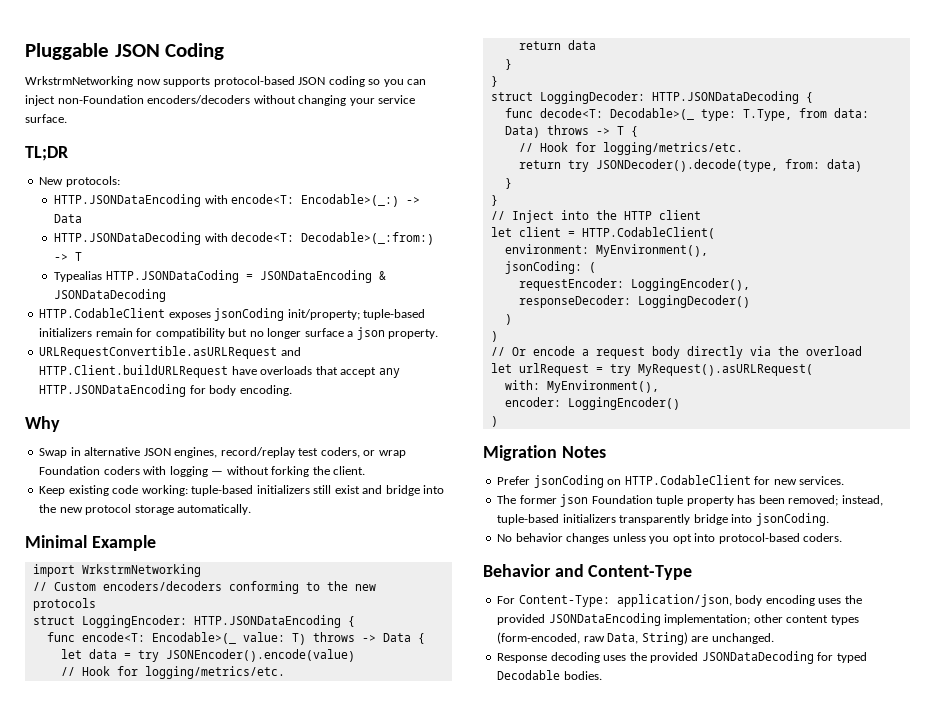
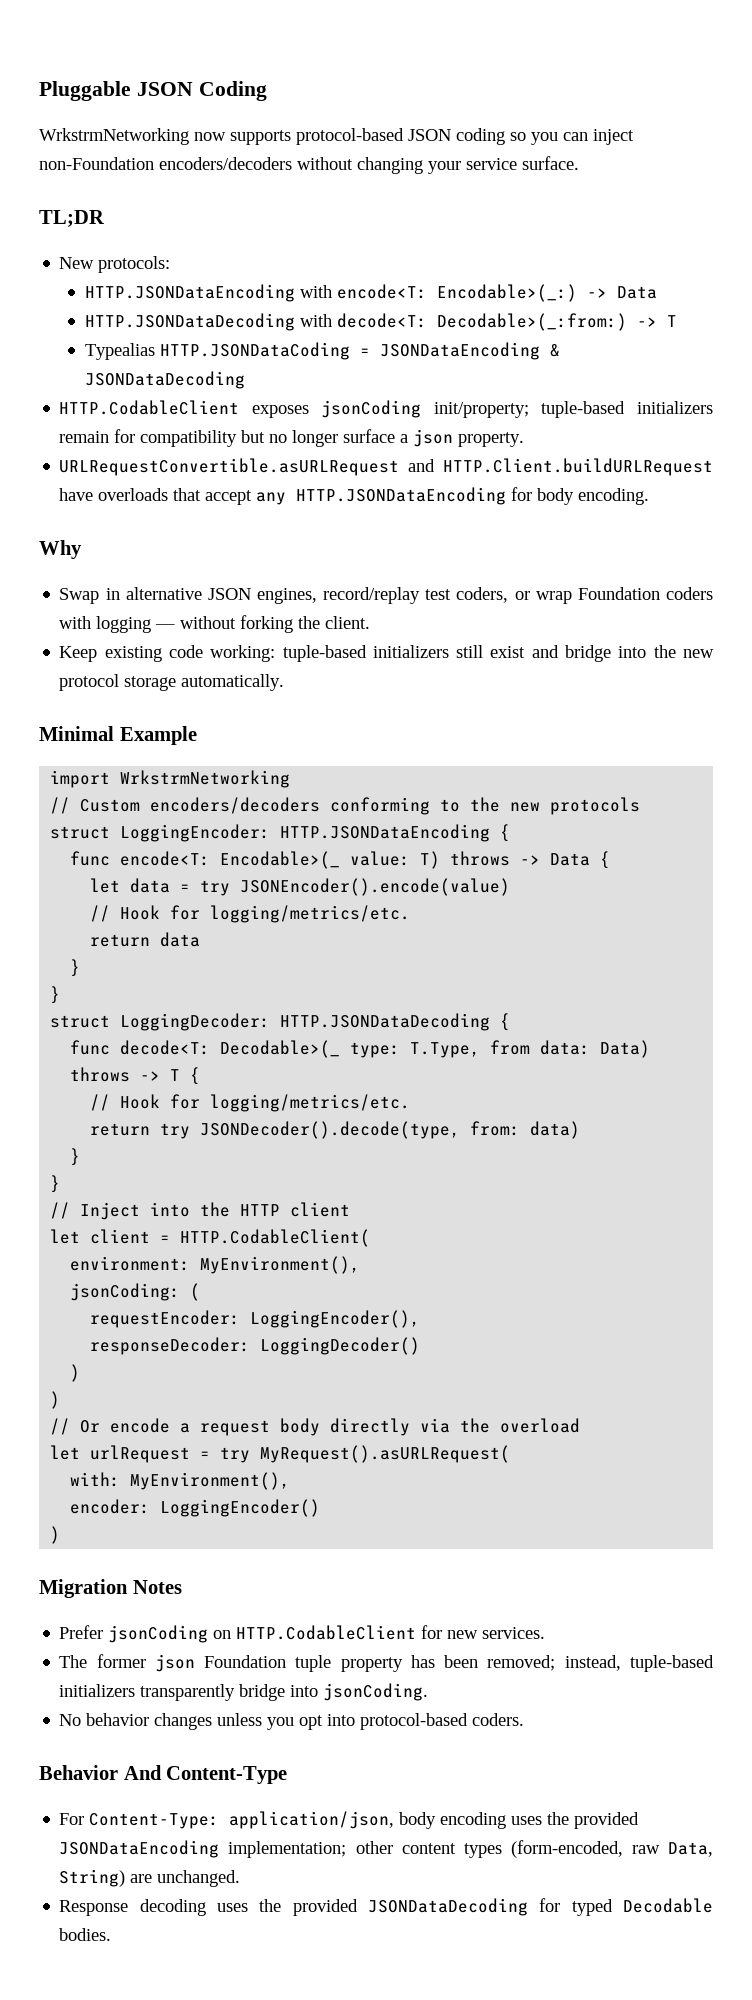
[554,564,584,577] and -> [123,1765,162,1780] And

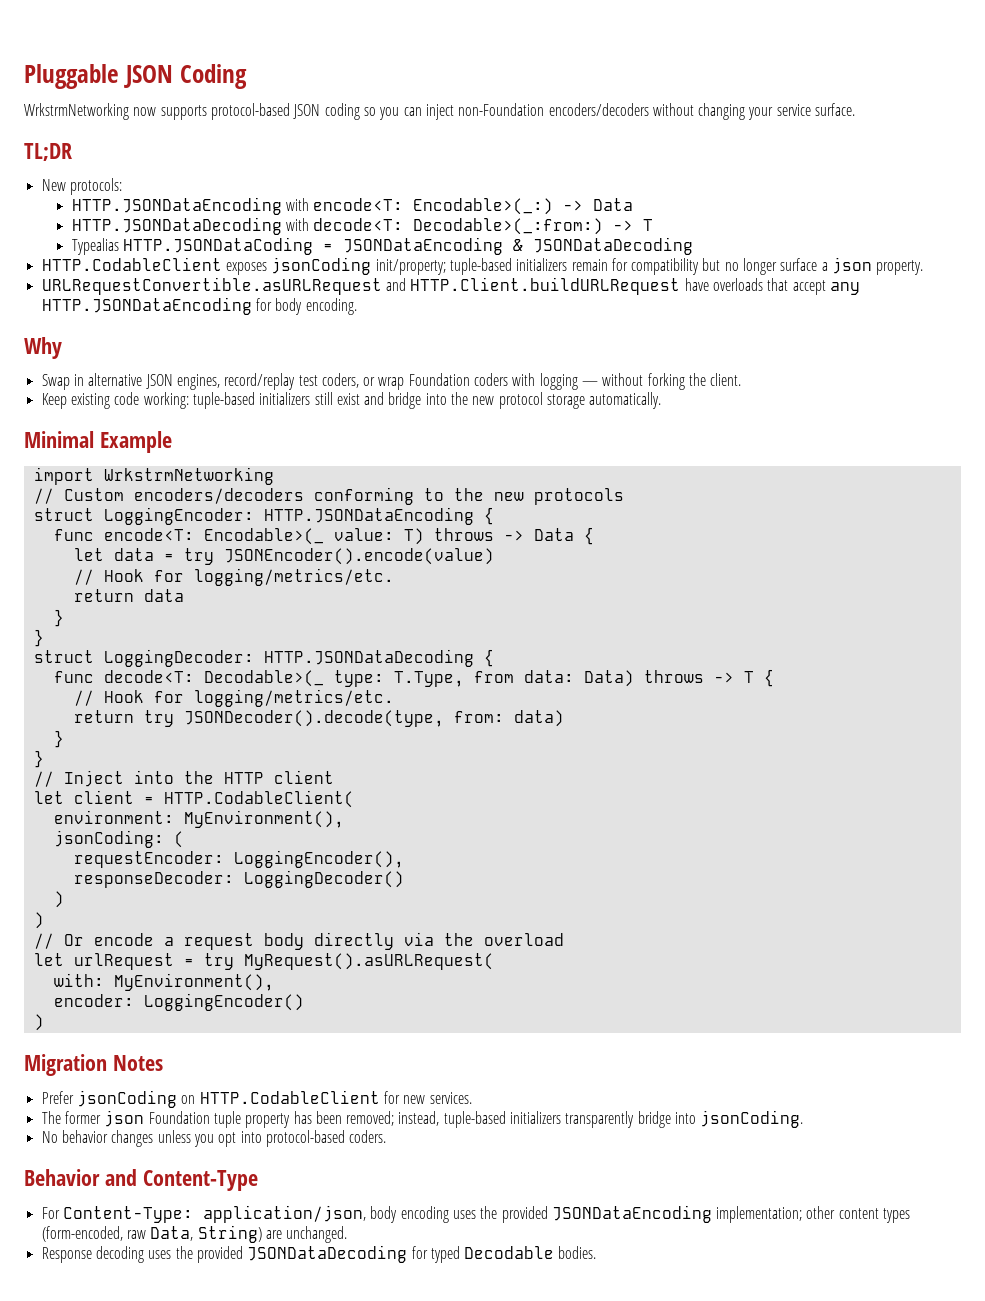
[123,1765,162,1780] And -> [104,1169,137,1186] and

